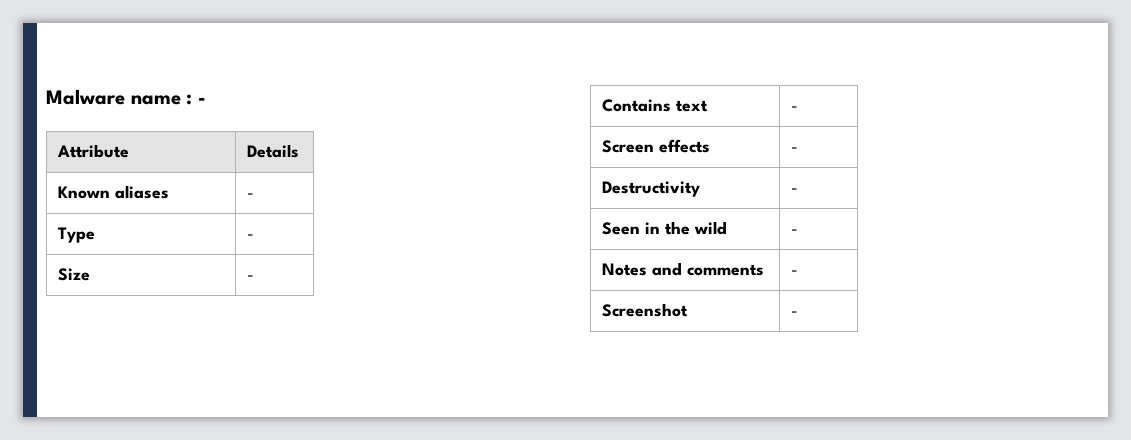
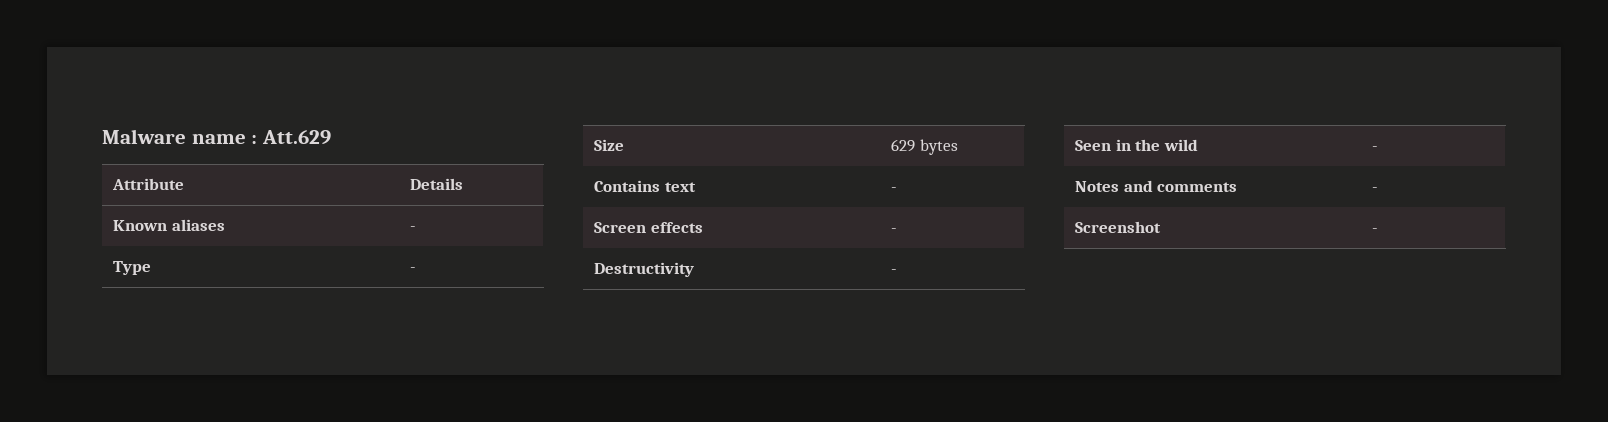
[197,98,206,104] - -> [261,130,331,145] Att.629
[247,275,255,280] - -> [890,139,958,155] 629 bytes

